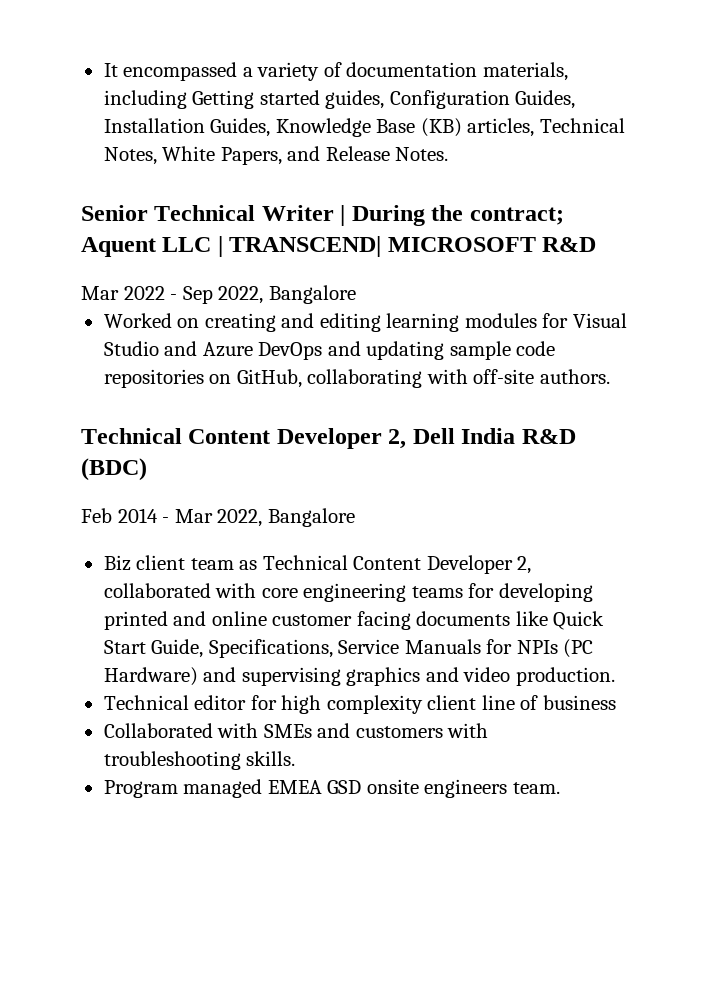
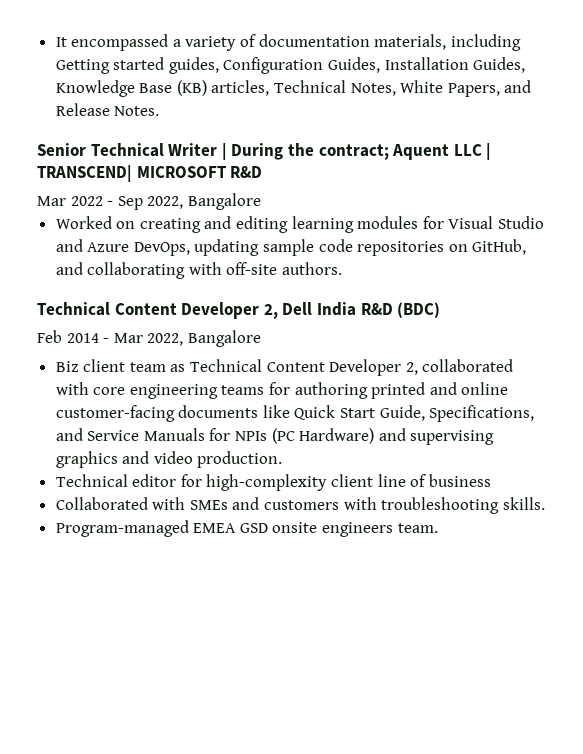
[258,341,361,360] DevOps and -> [133,242,190,256] DevOps,
(302, 378) none -> [55,262,83,275] and
[498,583,593,602] developing -> [294,382,368,399] authoring
[272,611,411,630] customer facing -> [55,405,175,422] customer-facing
(333, 648) none -> [55,428,83,441] and
[281,695,423,714] high complexity -> [206,474,328,491] high-complexity
[103,779,263,798] Program managed -> [55,520,189,537] Program-managed

